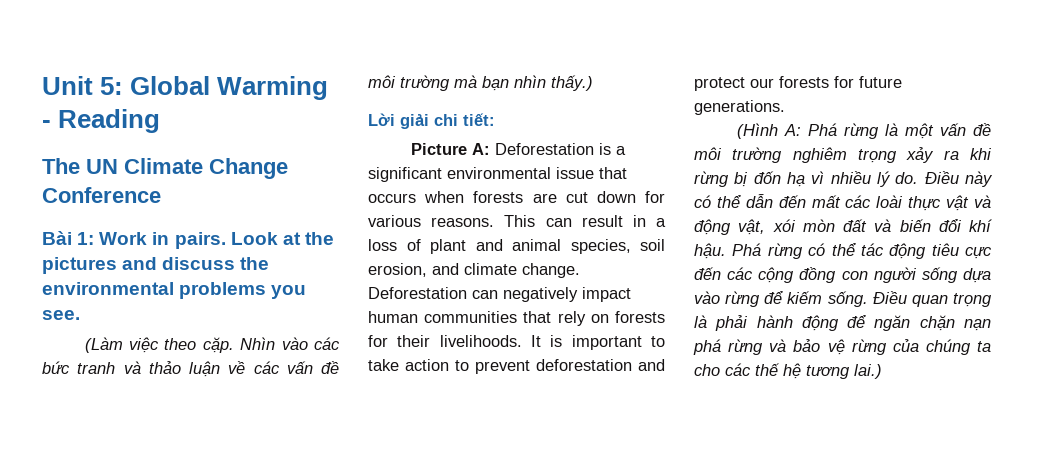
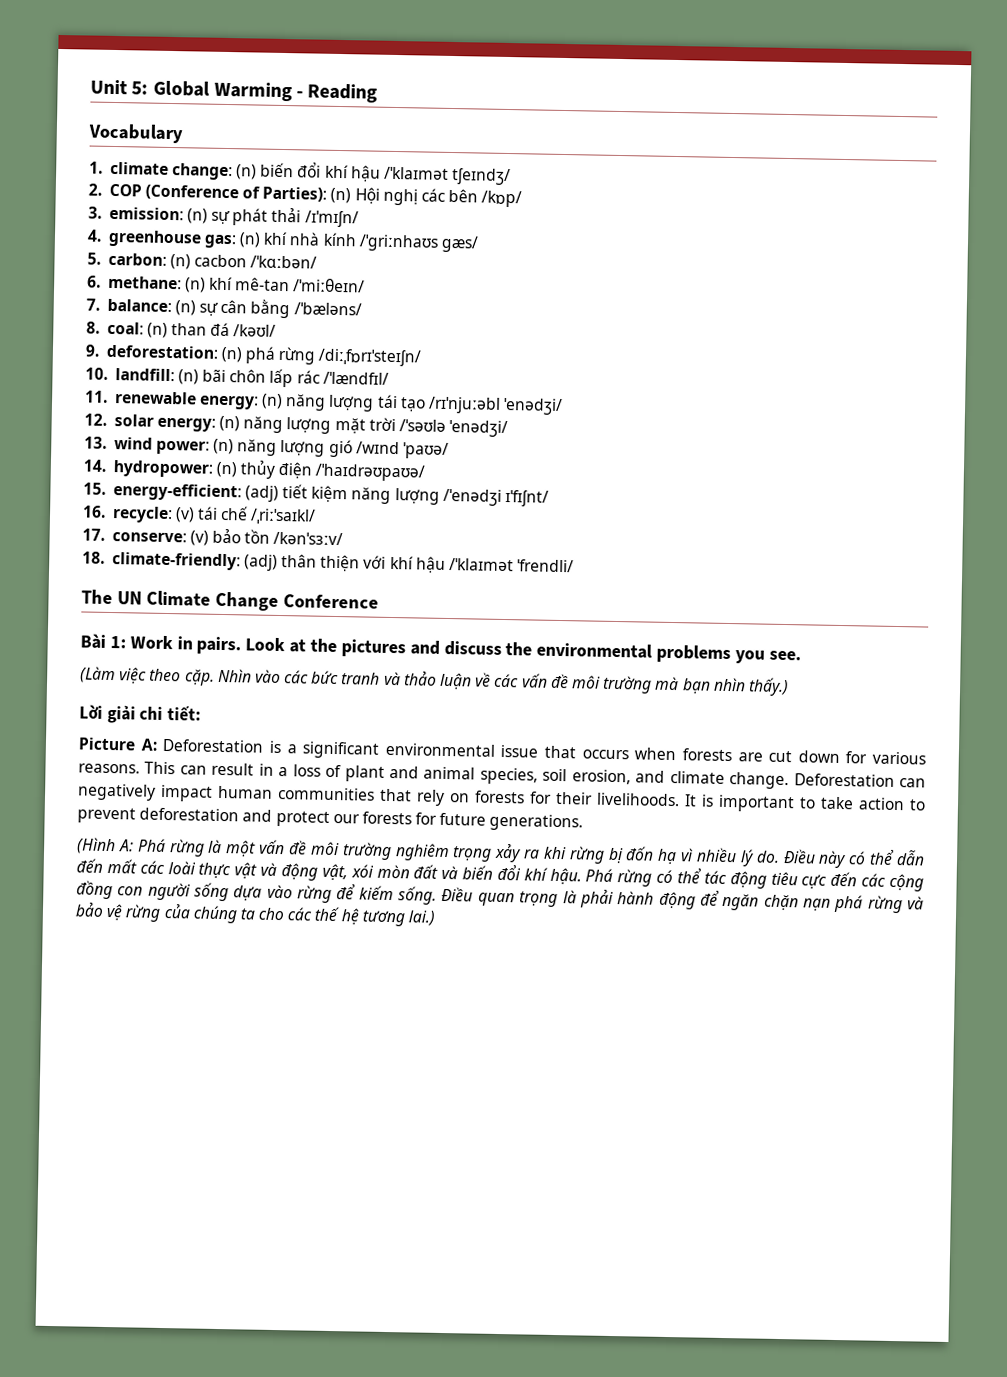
(161, 121) none -> [88,123,183,144] [89,161,512,186] [88,183,523,208] [88,206,359,228] [87,229,480,253] [87,252,318,270] [87,275,366,293] [86,298,362,319] [86,321,277,338] [85,344,423,367] [85,367,389,388] [85,390,564,416] [84,413,509,438] [84,436,450,459] [83,459,426,482] [83,482,550,507] [82,505,317,525] [82,528,344,546] [82,551,575,573] // Vocabulary // 1. climate change: (n) biến đổi khí hậu /ˈklaɪmət tʃeɪndʒ/ // 2. COP (Conference of Parties): (n) Hội nghị các bên /kɒp/ // 3. emission: (n) sự phát thải /ɪˈmɪʃn/ // 4. greenhouse gas: (n) khí nhà kính /ˈɡriːnhaʊs ɡæs/ // 5. carbon: (n) cacbon /ˈkɑːbən/ // 6. methane: (n) khí mê-tan /ˈmiːθeɪn/ // 7. balance: (n) sự cân bằng /ˈbæləns/ // 8. coal: (n) than đá /kəʊl/ // 9. deforestation: (n) phá rừng /diːˌfɒrɪˈsteɪʃn/ // 10. landfill: (n) bãi chôn lấp rác /ˈlændfɪl/ // 11. renewable energy: (n) năng lượng tái tạo /rɪˈnjuːəbl ˈenədʒi/ // 12. solar energy: (n) năng lượng mặt trời /ˈsəʊlə ˈenədʒi/ // 13. wind power: (n) năng lượng gió /wɪnd ˈpaʊə/ // 14. hydropower: (n) thủy điện /ˈhaɪdrəʊpaʊə/ // 15. energy-efficient: (adj) tiết kiệm năng lượng /ˈenədʒi ɪˈfɪʃnt/ // 16. recycle: (v) tái chế /ˌriːˈsaɪkl/ // 17. conserve: (v) bảo tồn /kənˈsɜːv/ // 18. climate-friendly: (adj) thân thiện với khí hậu /ˈklaɪmət ˈfrendli/

